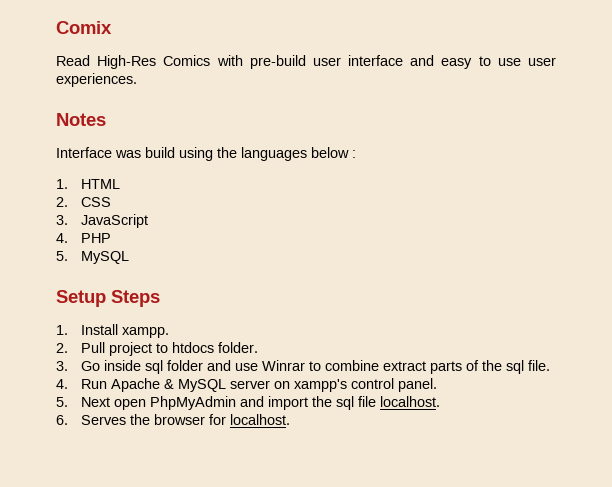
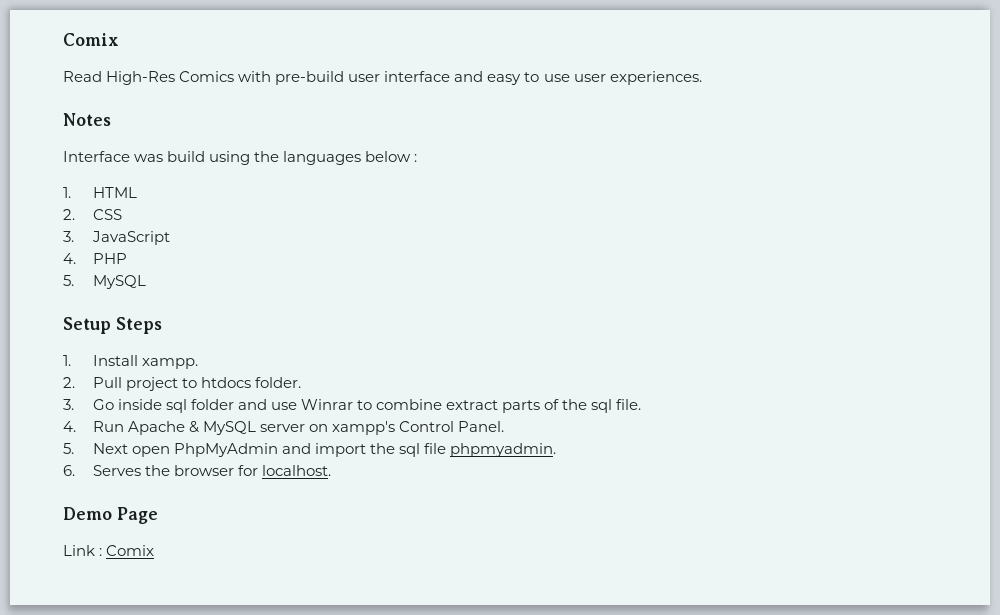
[351,378,438,392] control panel. -> [398,421,504,432] Control Panel.
[380,396,441,407] localhost. -> [449,443,556,457] phpmyadmin.
(291, 419) none -> [63,507,158,524] [63,545,155,556] // Demo Page // Link : Comix

